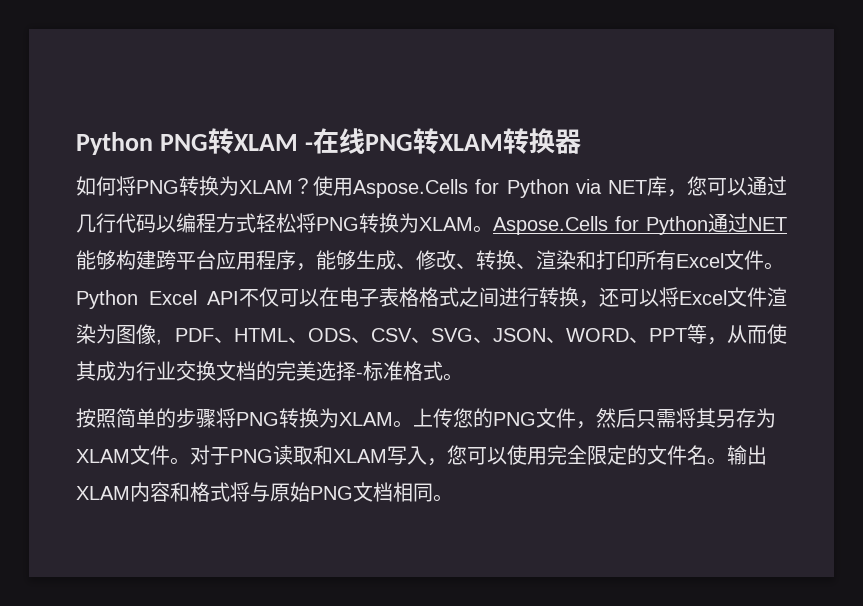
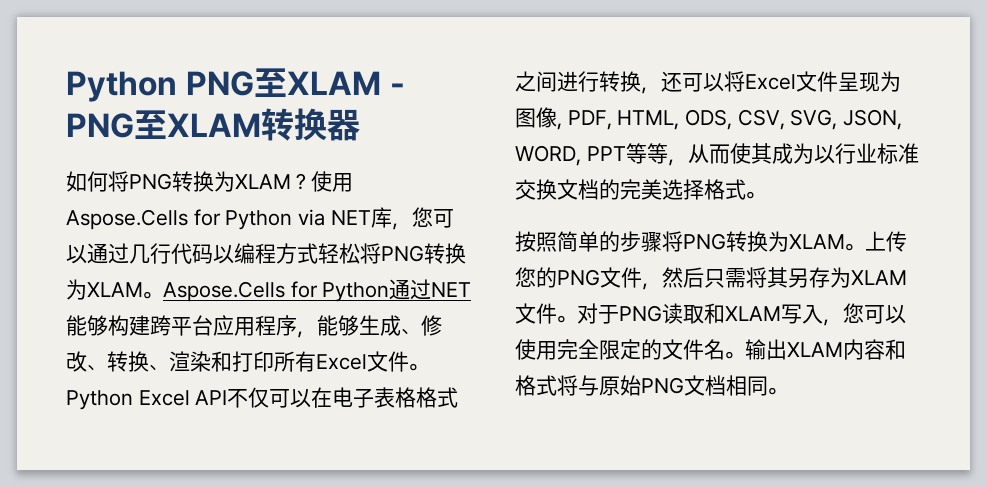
[208,128,235,154] 转 -> [253,68,287,97] 至
[313,128,440,154] 在线PNG转 -> [66,110,167,139] PNG至
[767,287,787,307] [76,324,96,344] 渲染 -> [838,72,880,92] 呈现
[175,328,687,343] PDF、HTML、ODS、CSV、SVG、JSON、WORD、PPT -> [567,109,903,130] [515,143,647,166] PDF, HTML, ODS, CSV, SVG, JSON, WORD, PPT等
[136,361,176,381] 行业 -> [813,143,919,164] 以行业标准
[356,361,403,381] -标准 -> (704, 189) none

